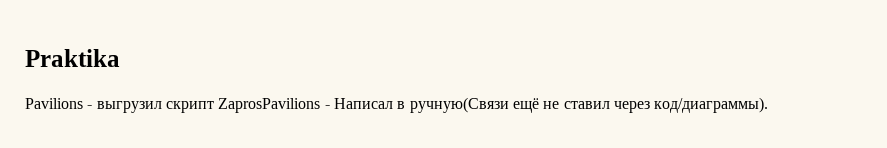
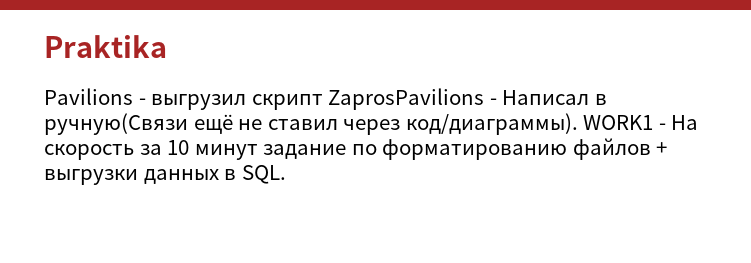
(769, 105) none -> [583,115,699,130] [44,138,668,160] [44,165,286,185] WORK1 - На скорость за 10 минут задание по форматированию файлов + выгрузки данных в SQL.

